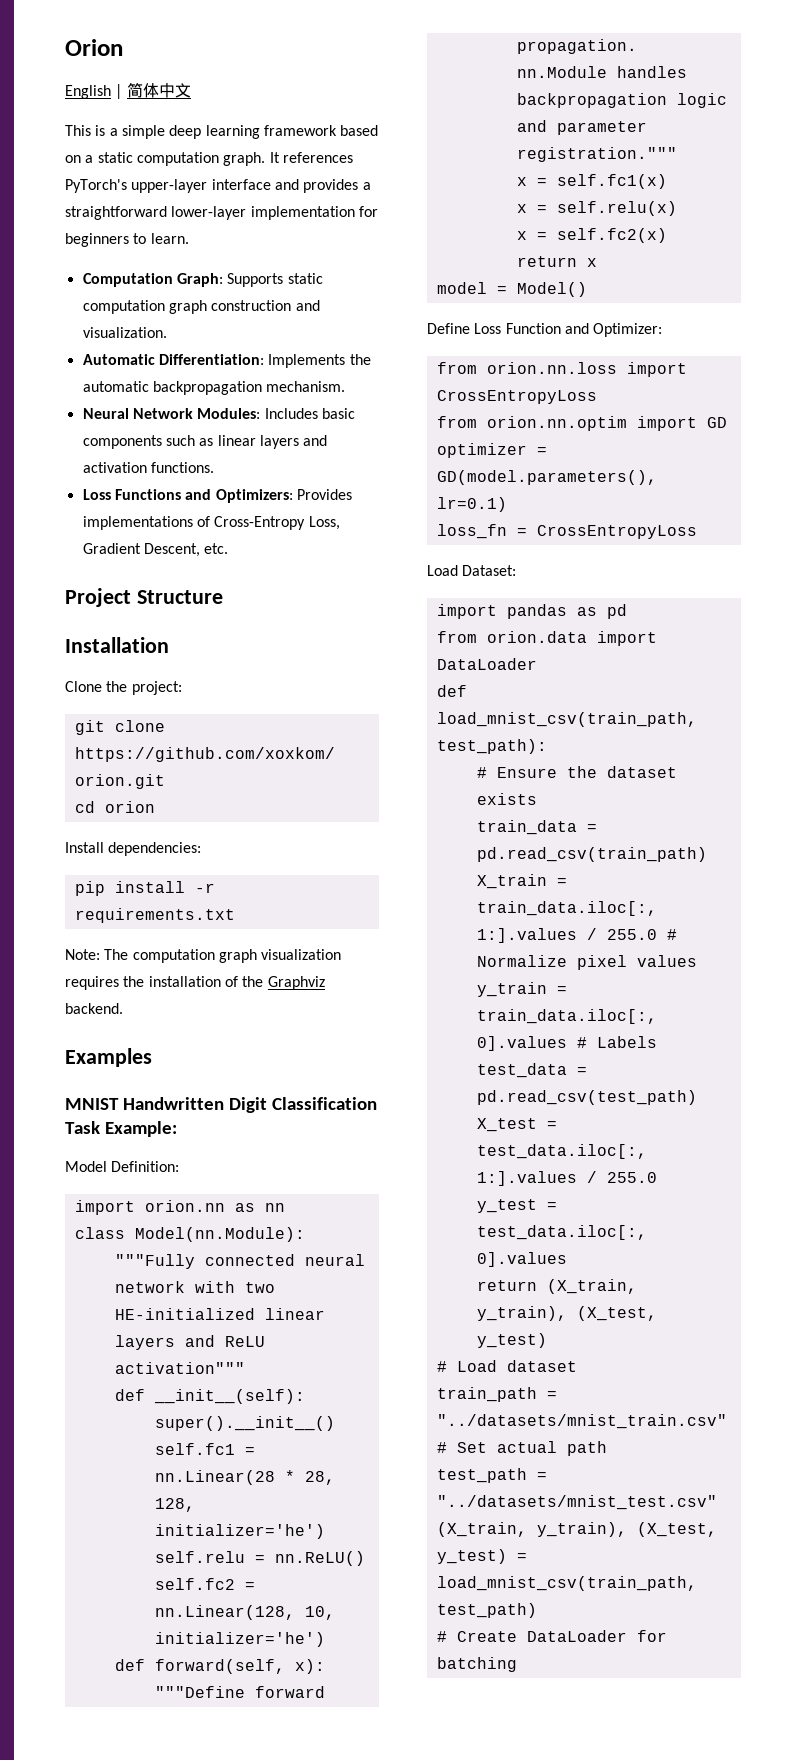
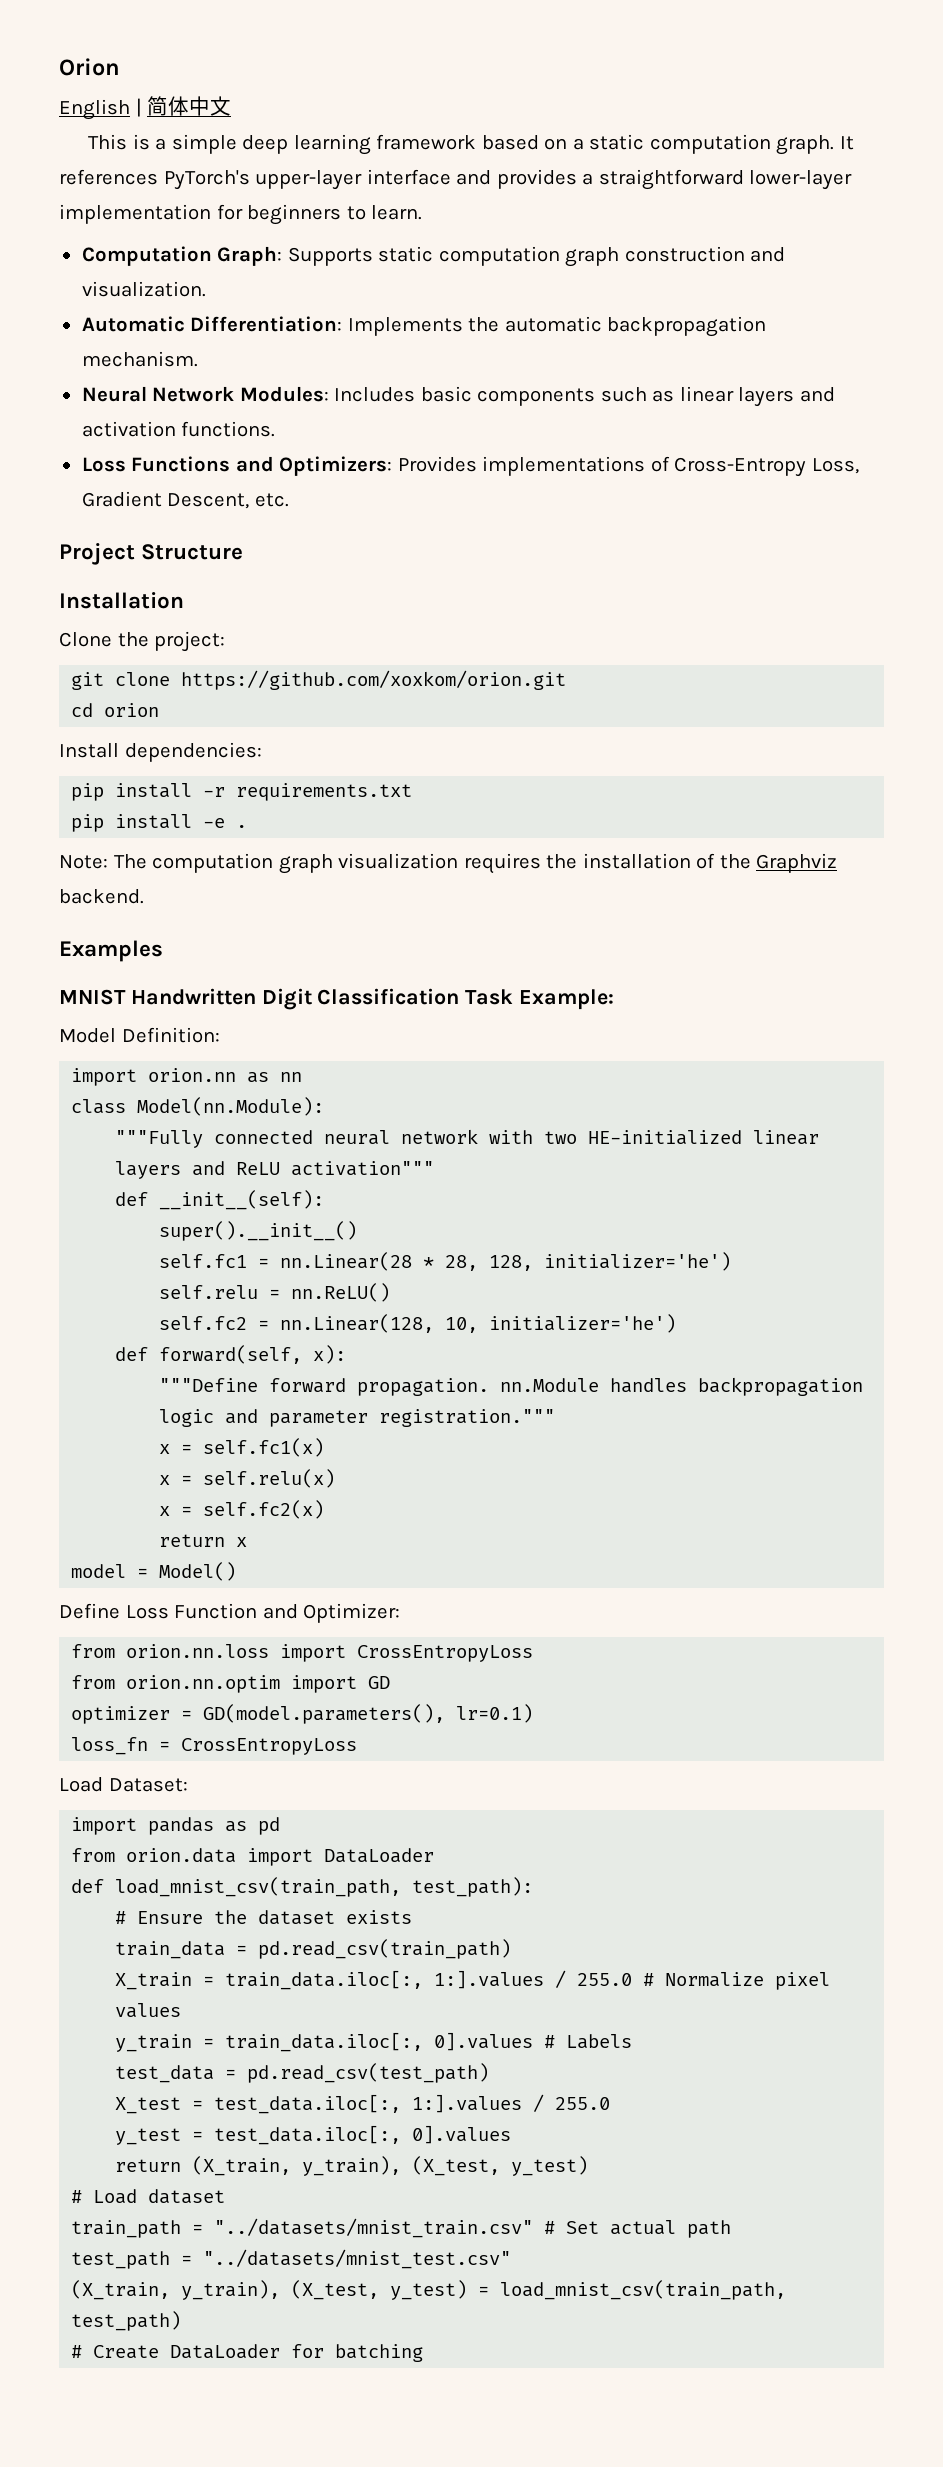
(235, 915) none -> [71,814,248,832] // pip install -e .

